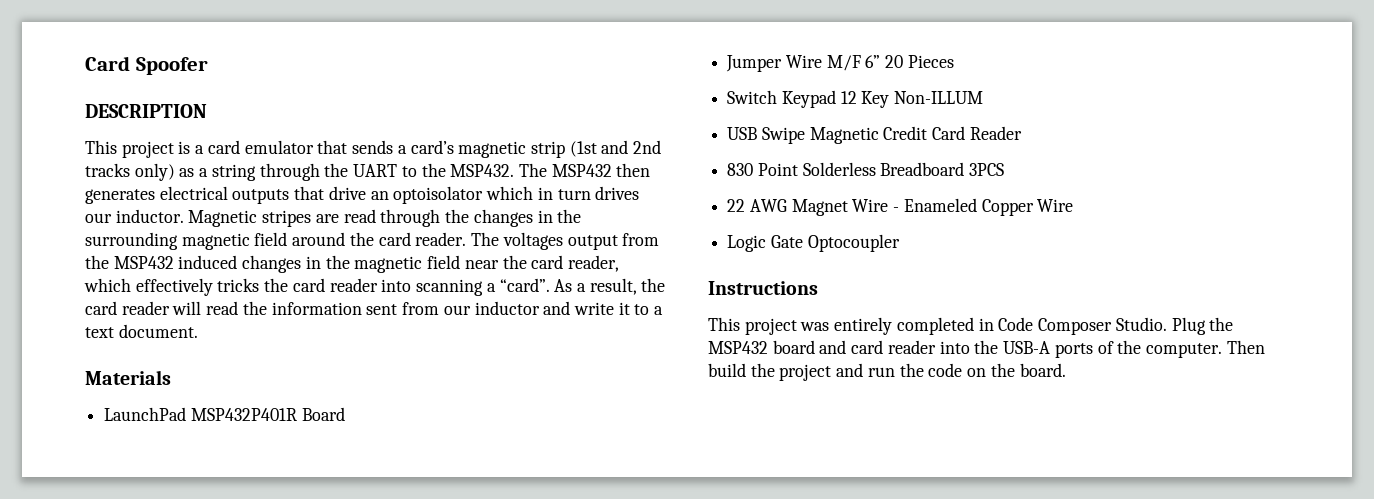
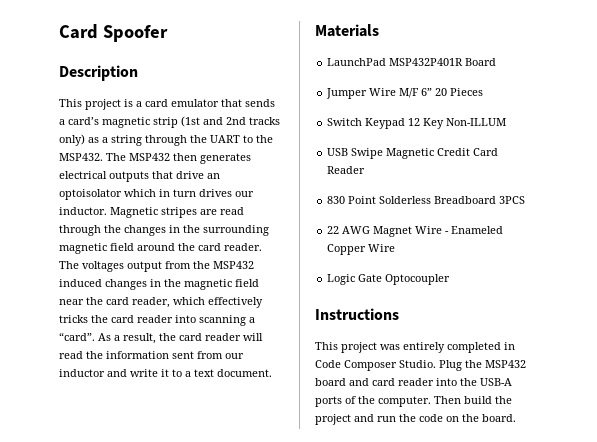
[85,104,207,118] DESCRIPTION -> [59,65,138,81] Description

